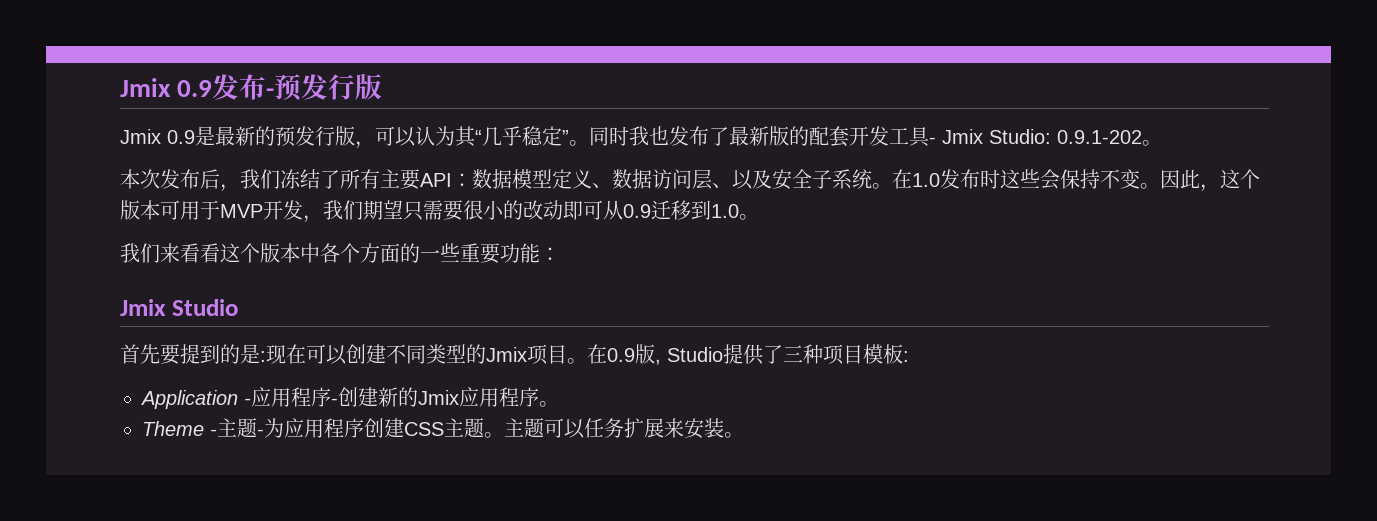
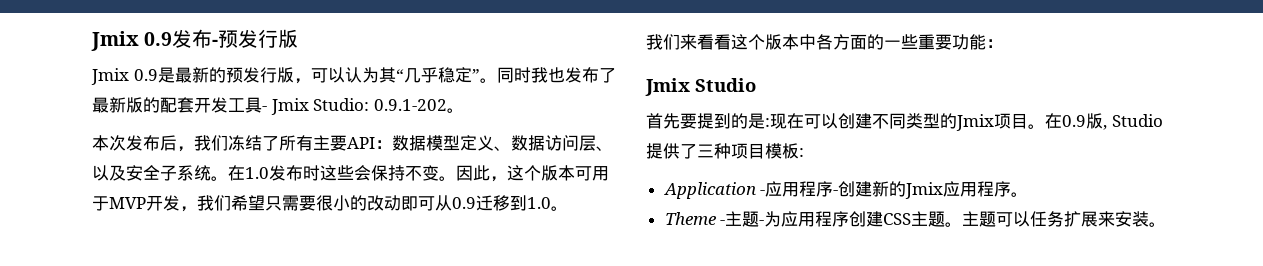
[363,200,383,220] 期 -> [231,195,248,211] 希
[340,243,360,263] 个 -> (833, 42) none

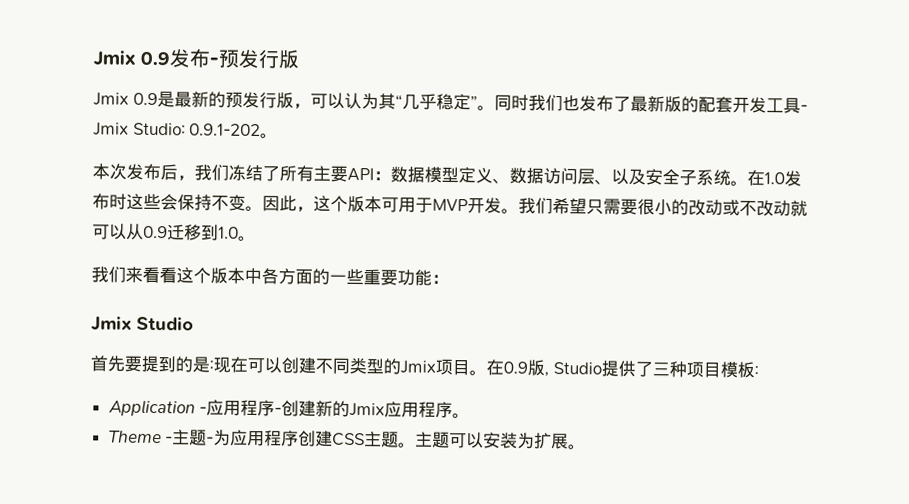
(548, 75) none -> [544,94,563,112] 们
[180,206,197,212] ， -> [501,208,519,214] 。
[401,196,435,211] 即可 -> [722,199,808,217] [92,223,127,240] 或不改动就可以
[1030,211,1150,227] 任务扩展来安装 -> [483,432,570,450] 安装为扩展

